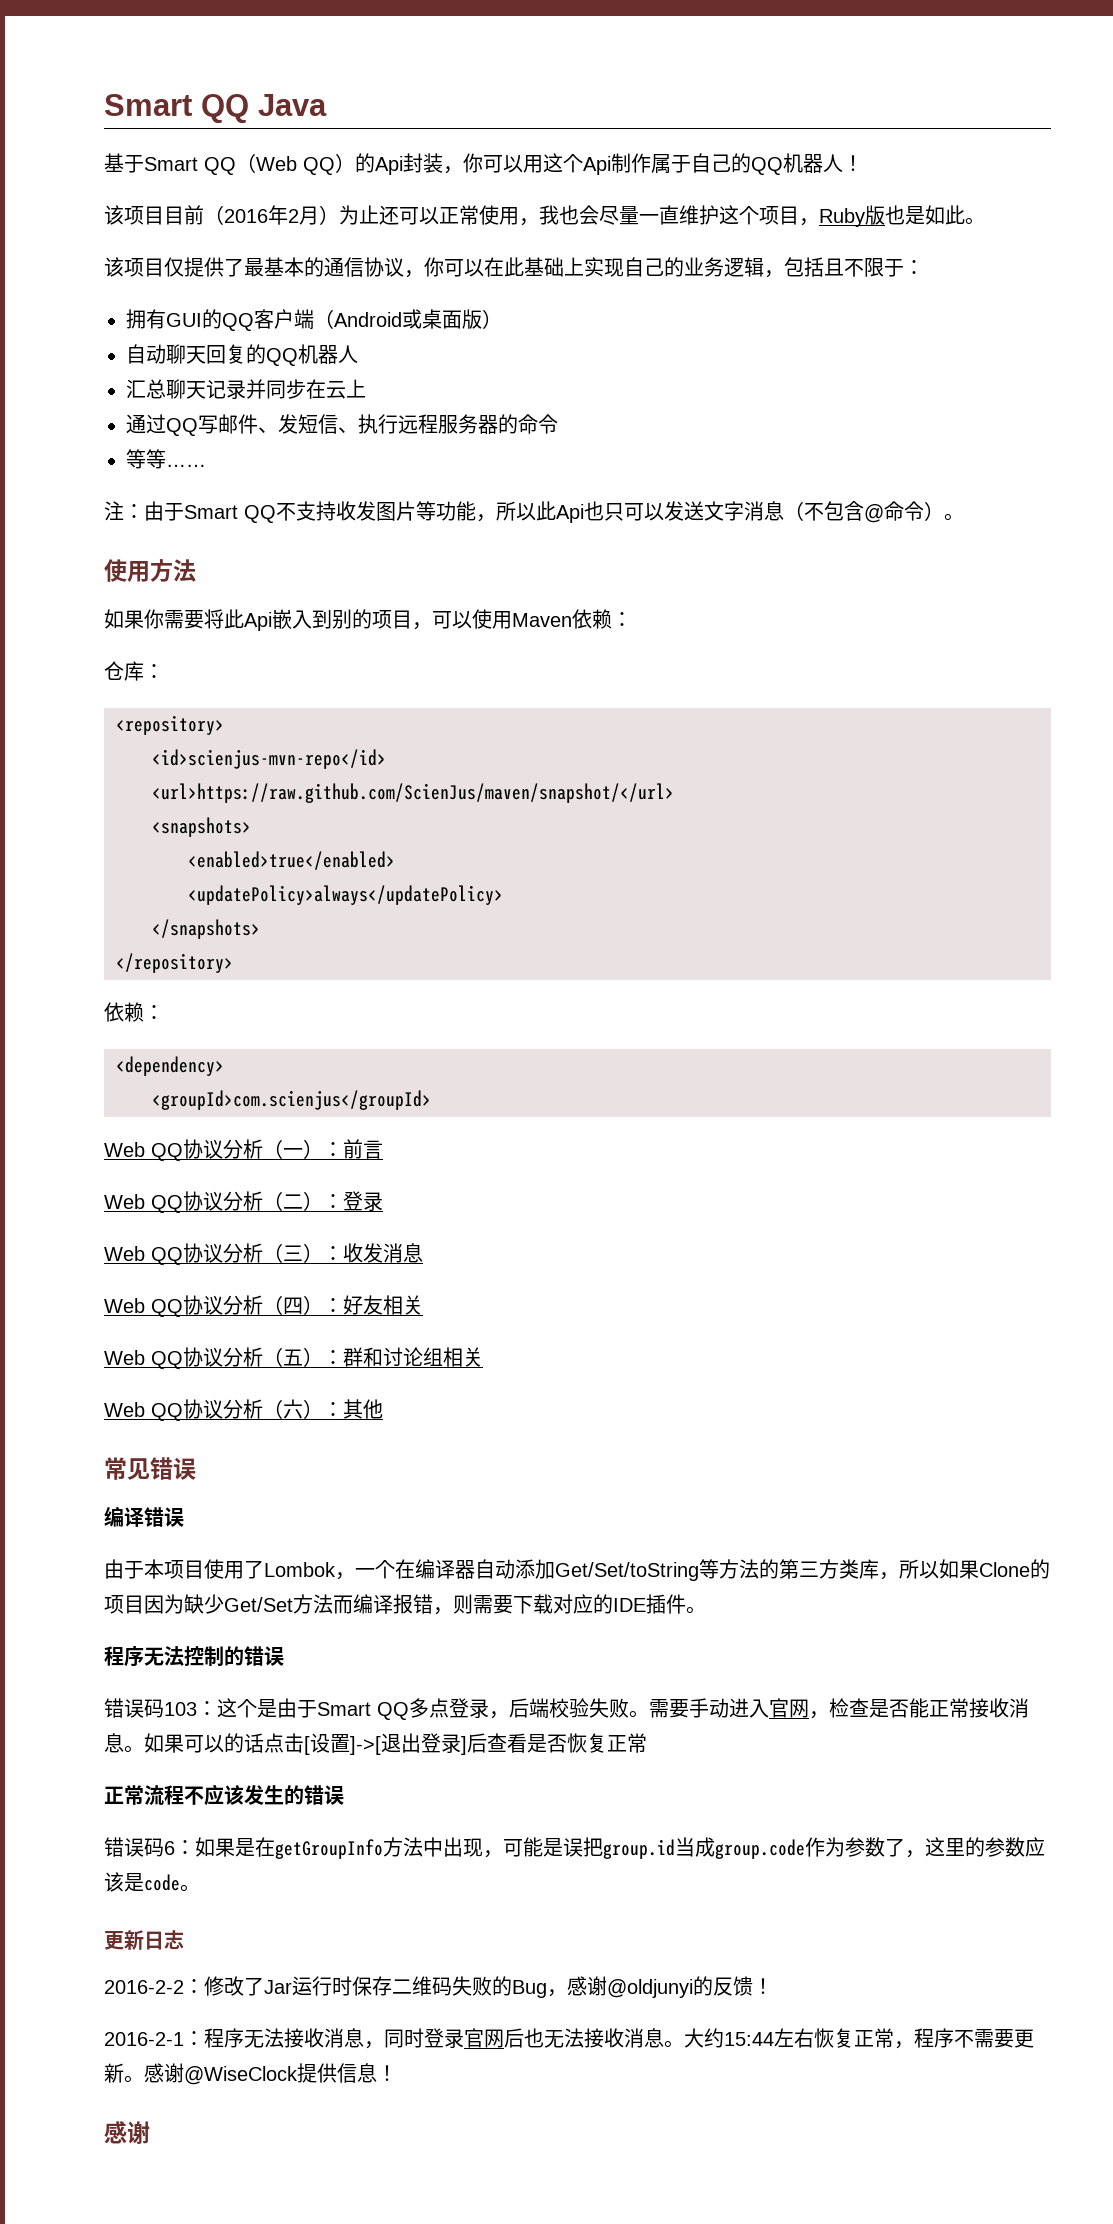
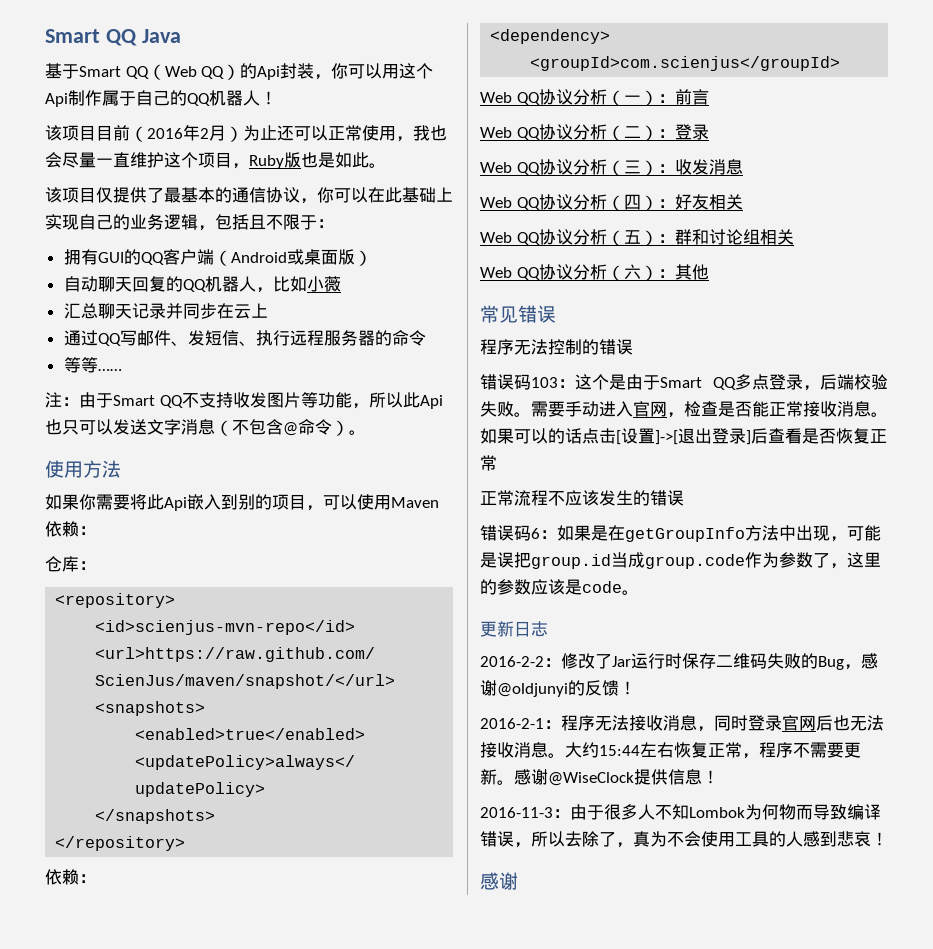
(358, 354) none -> [255,276,341,293] ，比如小薇
[104,1506,184,1527] [104,1559,1050,1581] [104,1594,706,1615] // 编译错误 // 由于本项目使用了Lombok，一个在编译器自动添加Get/Set/toString等方法的第三方类库，所以如果Clone的项目因为缺少Get/Set方法而编译报错，则需要下载对应的IDE插件。 -> (556, 314) none
(397, 2073) none -> [480,804,881,820] [480,831,888,848] // 2016-11-3：由于很多人不知Lombok为何物而导致编译错误，所以去除了，真为不会使用工具的人感到悲哀！

